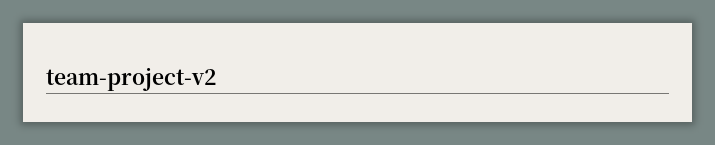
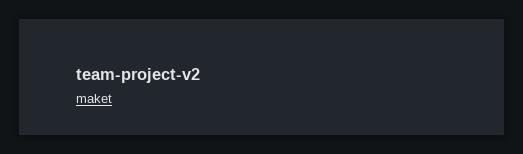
(216, 79) none -> [76,94,112,103] // maket

